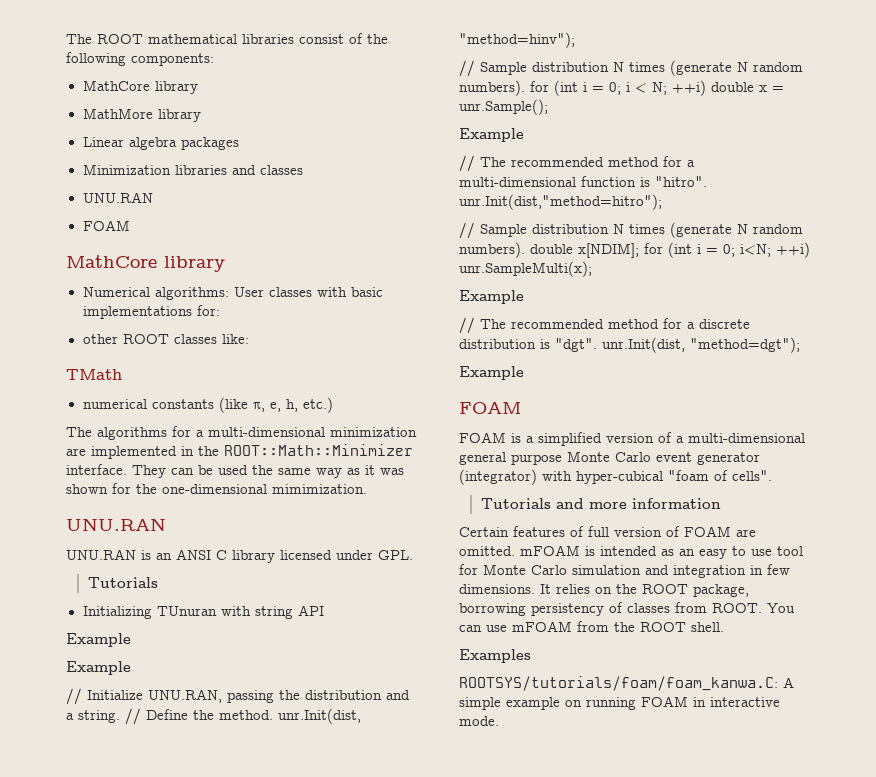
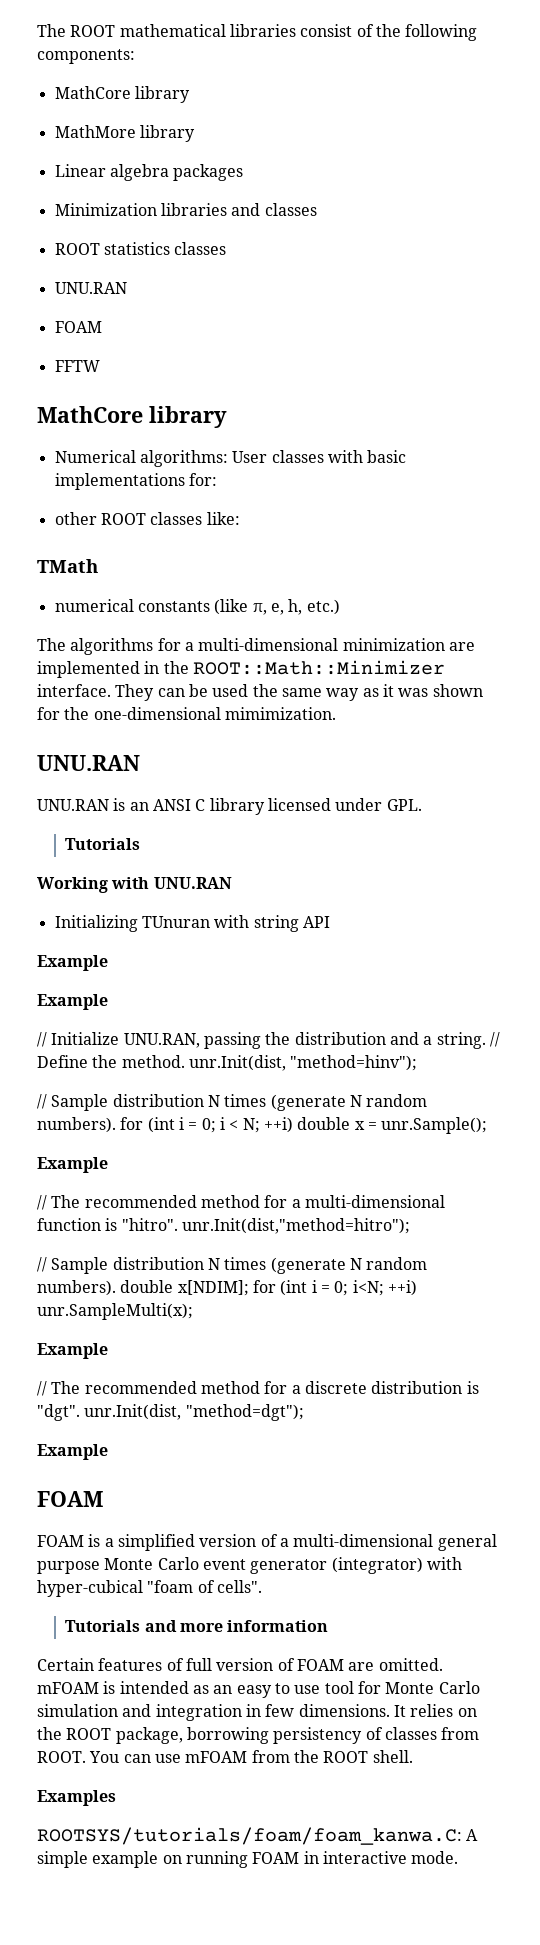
(303, 170) none -> [54,242,227,255] // ROOT statistics classes
(130, 225) none -> [54,360,100,372] // FFTW
(158, 582) none -> [37,877,232,893] // Working with UNU.RAN

